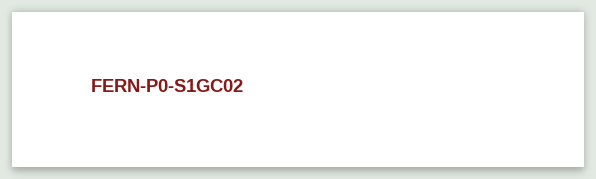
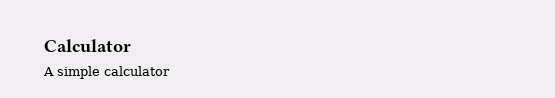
[91,79,243,92] FERN-P0-S1GC02 -> [44,39,131,53] [43,66,170,79] Calculator // A simple calculator

